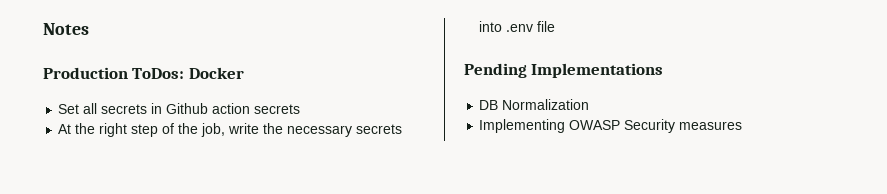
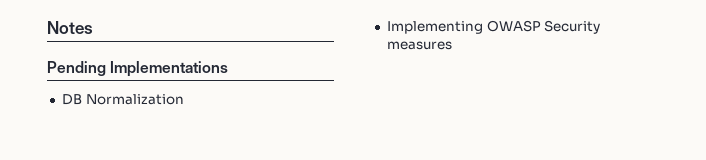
[43,67,244,79] [58,103,301,114] [58,123,403,137] [479,21,556,32] // Production ToDos: Docker // Set all secrets in Github action secrets // At the right step of the job, write the necessary secrets into .env file -> (93, 27) none

